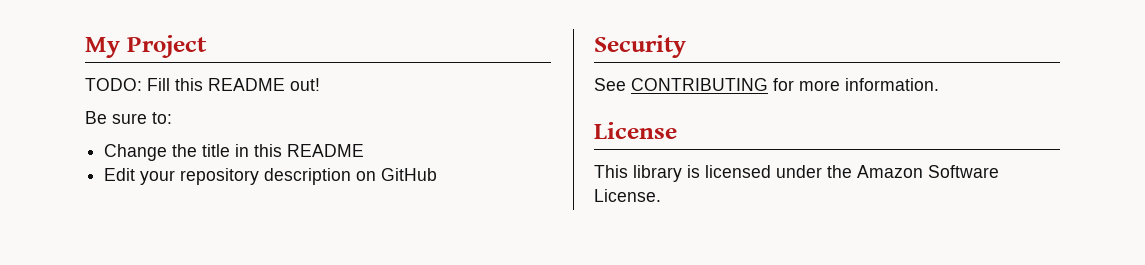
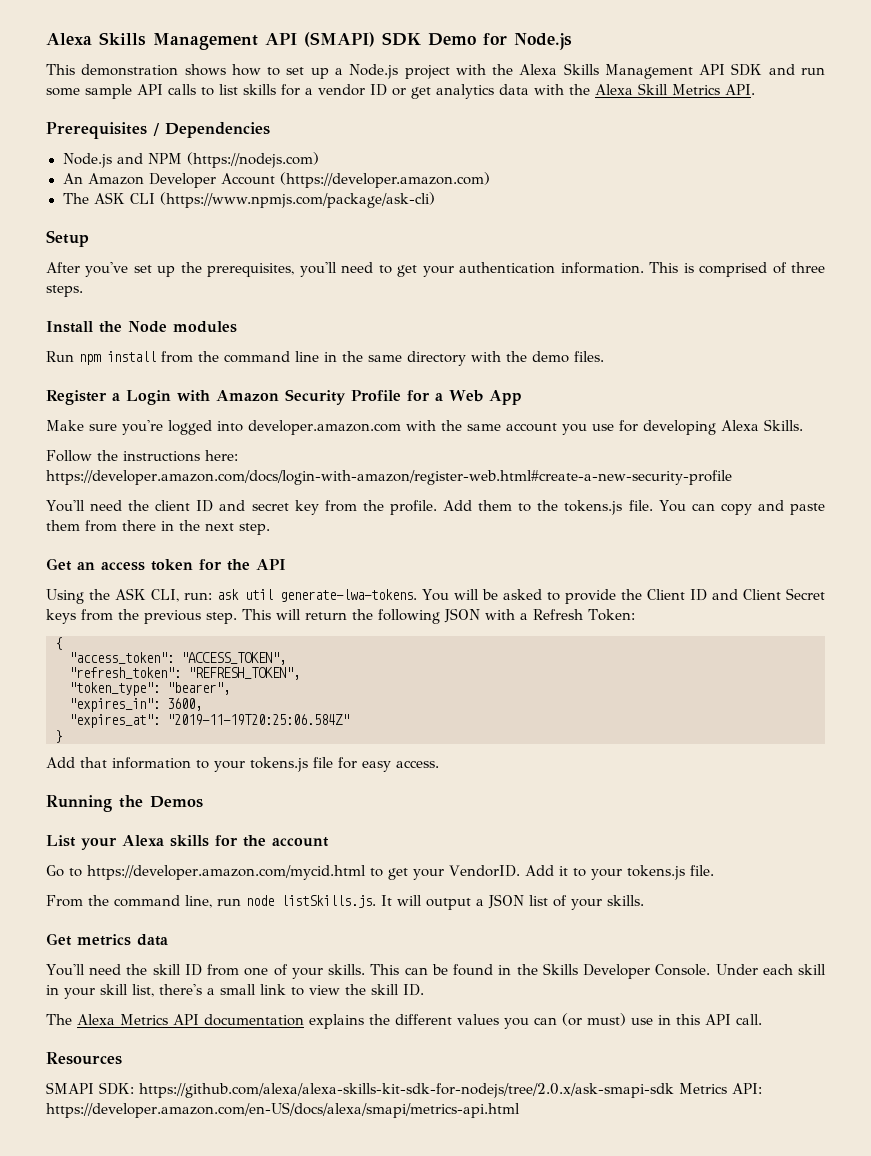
[85,35,207,58] [85,78,320,91] [85,111,172,124] [104,144,365,161] [104,168,438,185] [594,35,686,58] [594,78,939,91] [594,122,677,139] [594,165,999,182] [594,189,661,202] My Project // TODO: Fill this README out! // Be sure to: // Change the title in this README // Edit your repository description on GitHub // Security // See CONTRIBUTING for more information. // License // This library is licensed under the Amazon Software License. -> [46,32,572,50] [46,63,826,79] [46,83,755,99] [46,122,270,139] [62,152,319,168] [62,172,491,188] [62,192,436,208] [46,230,89,247] [46,262,826,277] [46,285,83,297] [46,321,237,333] [46,351,604,366] [46,389,522,405] [46,419,803,435] [46,450,238,462] [46,470,732,485] [46,500,825,515] [46,520,270,535] [46,558,286,571] [46,588,825,604] [46,608,635,624] [55,637,62,650] [69,652,286,665] [69,667,300,680] [69,682,230,696] [69,698,202,712] [69,714,349,728] [55,730,62,743] [46,757,439,772] [46,795,203,812] [46,835,329,850] [46,865,714,880] [46,894,644,910] [46,933,168,946] [46,963,827,979] [46,984,424,999] [46,1013,762,1029] [46,1052,122,1065] [46,1082,762,1098] [46,1102,520,1118] Alexa Skills Management API (SMAPI) SDK Demo for Node.js // This demonstration shows how to set up a Node.js project with the Alexa Skills Management API SDK and run some sample API calls to list skills for a vendor ID or get analytics data with the Alexa Skill Metrics API. // Prerequisites / Dependencies // Node.js and NPM (https://nodejs.com) // An Amazon Developer Account (https://developer.amazon.com) // The ASK CLI (https://www.npmjs.com/package/ask-cli) // Setup // After you've set up the prerequisites, you'll need to get your authentication information. This is comprised of three steps. // Install the Node modules // Run npm install from the command line in the same directory with the demo files. // Register a Login with Amazon Security Profile for a Web App // Make sure you're logged into developer.amazon.com with the same account you use for developing Alexa Skills. // Follow the instructions here: https://developer.amazon.com/docs/login-with-amazon/register-web.html#create-a-new-security-profile // You'll need the client ID and secret key from the profile. Add them to the tokens.js file. You can copy and paste them from there in the next step. // Get an access token for the API // Using the ASK CLI, run: ask util generate-lwa-tokens. You will be asked to provide the Client ID and Client Secret keys from the previous step. This will return the following JSON with a Refresh Token: // { // "access_token": "ACCESS_TOKEN", // "refresh_token": "REFRESH_TOKEN", // "token_type": "bearer", // "expires_in": 3600, // "expires_at": "2019-11-19T20:25:06.584Z" // } // Add that information to your tokens.js file for easy access. // Running the Demos // List your Alexa skills for the account // Go to https://developer.amazon.com/mycid.html to get your VendorID. Add it to your tokens.js file. // From the command line, run node listSkills.js. It will output a JSON list of your skills. // Get metrics data // You'll need the skill ID from one of your skills. This can be found in the Skills Developer Console. Under each skill in your skill list, there's a small link to view the skill ID. // The Alexa Metrics API documentation explains the different values you can (or must) use in this API call. // Resources // SMAPI SDK: https://github.com/alexa/alexa-skills-kit-sdk-for-nodejs/tree/2.0.x/ask-smapi-sdk Metrics API: https://developer.amazon.com/en-US/docs/alexa/smapi/metrics-api.html

